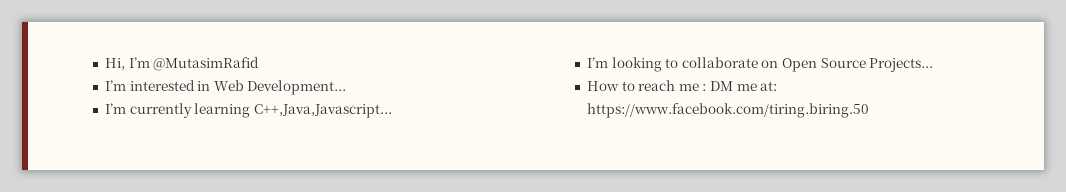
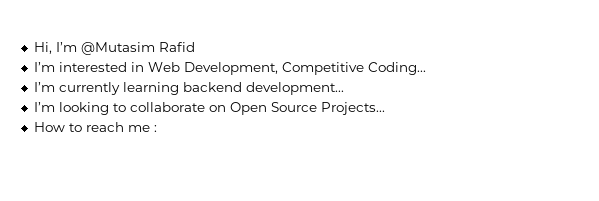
[153,57,260,71] @MutasimRafid -> [80,42,195,55] @Mutasim Rafid
[247,80,347,95] Development... -> [183,62,426,75] Development, Competitive Coding...
[253,104,392,118] C++,Java,Javascript... -> [182,82,344,95] backend development...
[710,81,778,91] [586,103,869,118] DM me at: https://www.facebook.com/tiring.biring.50 -> (157, 128) none

